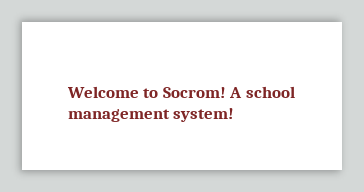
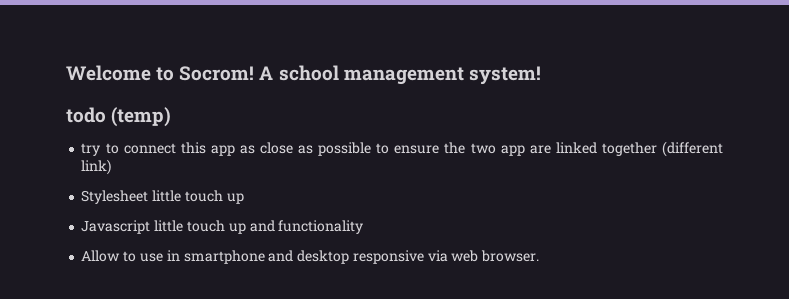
(235, 115) none -> [66,107,172,127] [81,141,724,157] [81,159,112,175] [81,190,244,204] [81,220,364,234] [81,250,540,264] // todo (temp) // try to connect this app as close as possible to ensure the two app are linked together (different link) // Stylesheet little touch up // Javascript little touch up and functionality // Allow to use in smartphone and desktop responsive via web browser.

